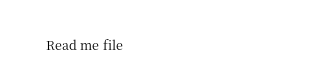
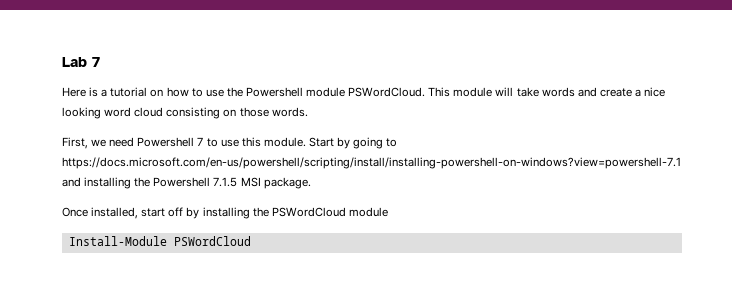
[46,39,123,50] Read me file -> [62,57,100,67] [62,87,666,97] [62,107,308,119] [62,137,398,149] [62,157,681,169] [62,177,311,189] [62,207,388,219] [68,236,251,246] Lab 7 // Here is a tutorial on how to use the Powershell module PSWordCloud. This module will take words and create a nice looking word cloud consisting on those words. // First, we need Powershell 7 to use this module. Start by going to https://docs.microsoft.com/en-us/powershell/scripting/install/installing-powershell-on-windows?view=powershell-7.1 and installing the Powershell 7.1.5 MSI package. // Once installed, start off by installing the PSWordCloud module // Install-Module PSWordCloud

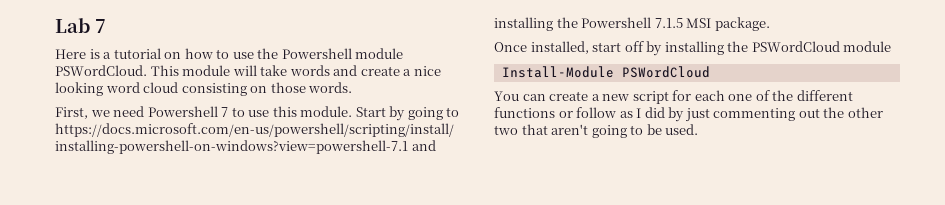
(251, 241) none -> [494,90,853,104] [494,107,883,122] [494,124,699,138] // You can create a new script for each one of the different functions or follow as I did by just commenting out the other two that aren't going to be used.

